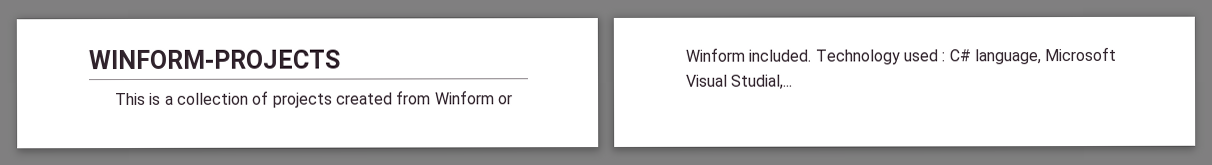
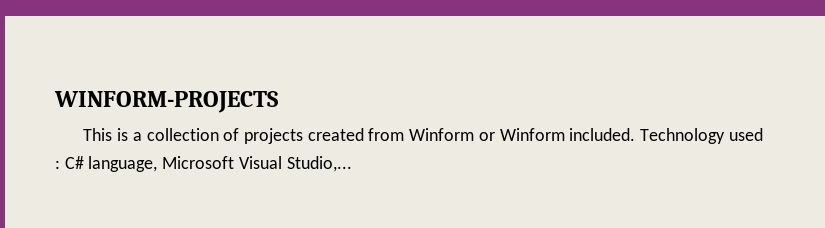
[730,74,794,90] Studial,... -> [286,156,352,172] Studio,...

